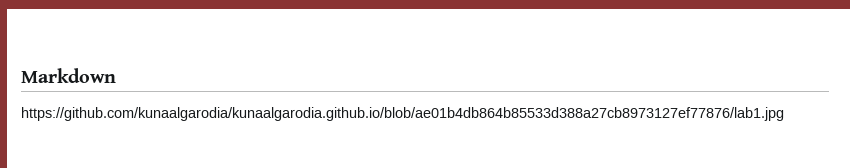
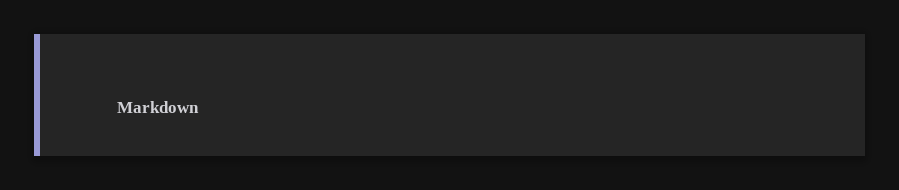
[21,107,784,121] // https://github.com/kunaalgarodia/kunaalgarodia.github.io/blob/ae01b4db864b85533d388a27cb8973127ef77876/lab1.jpg -> (199, 107) none

